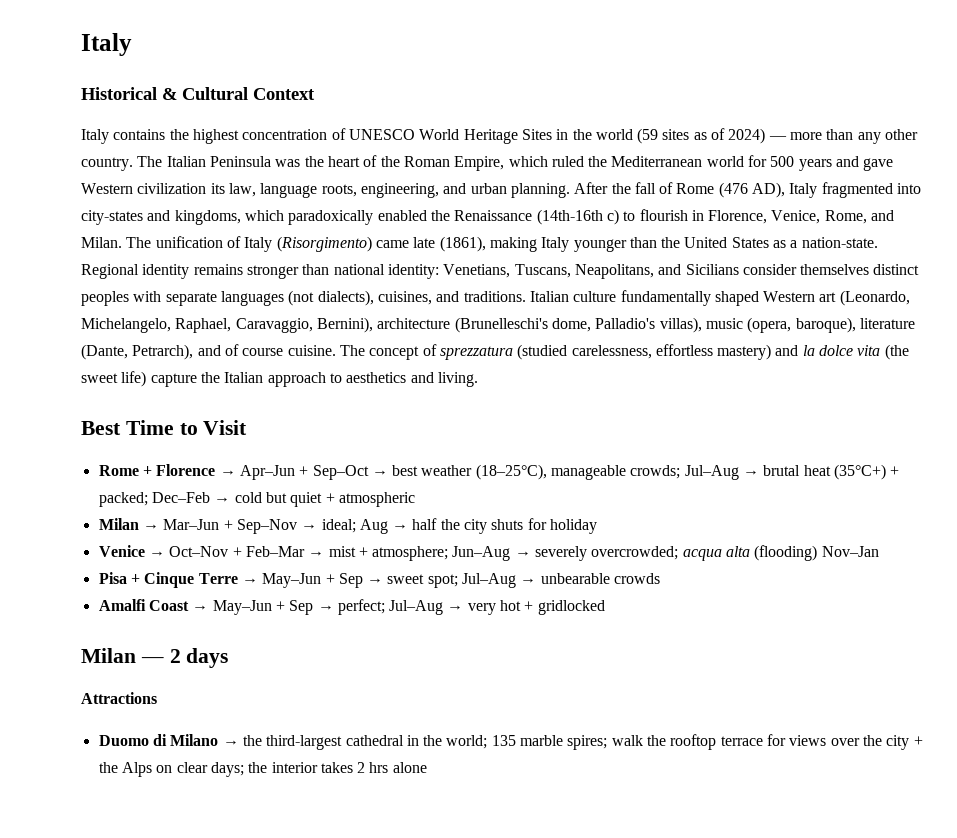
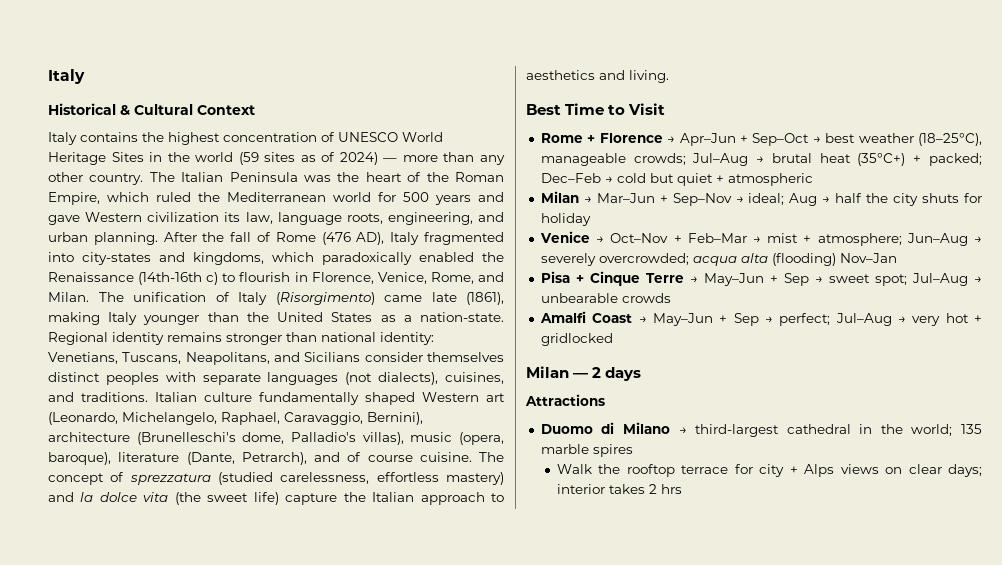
[242,735,262,746] the -> (687, 430) none
[567,735,643,750] spires; walk -> [592,444,633,457] [556,464,592,474] spires // Walk
[789,735,923,750] [98,762,152,777] views over the city + the Alps -> [759,464,879,477] city + Alps views
[248,762,268,773] the -> (982, 470) none
[392,762,427,773] alone -> (682, 489) none

